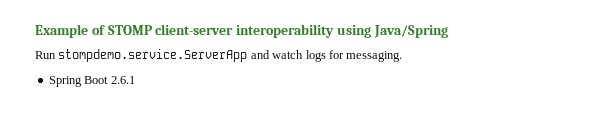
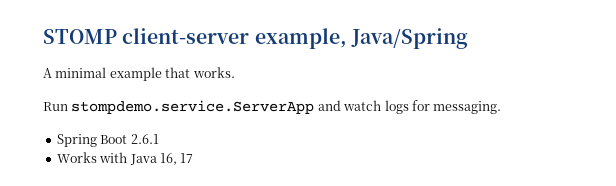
[35,24,448,38] Example of STOMP client-server interoperability using Java/Spring -> [43,28,468,49] [43,67,235,81] STOMP client-server example, Java/Spring // A minimal example that works.
(135, 80) none -> [56,152,194,165] // Works with Java 16, 17

